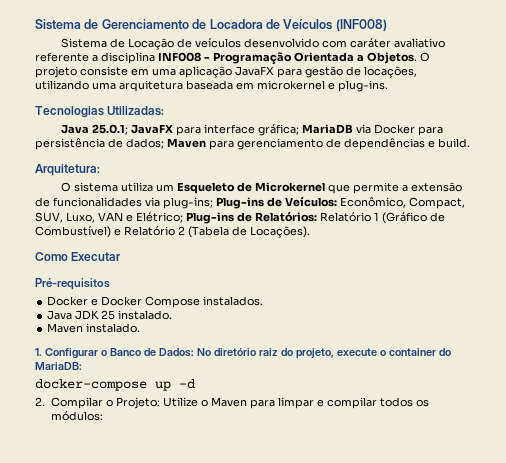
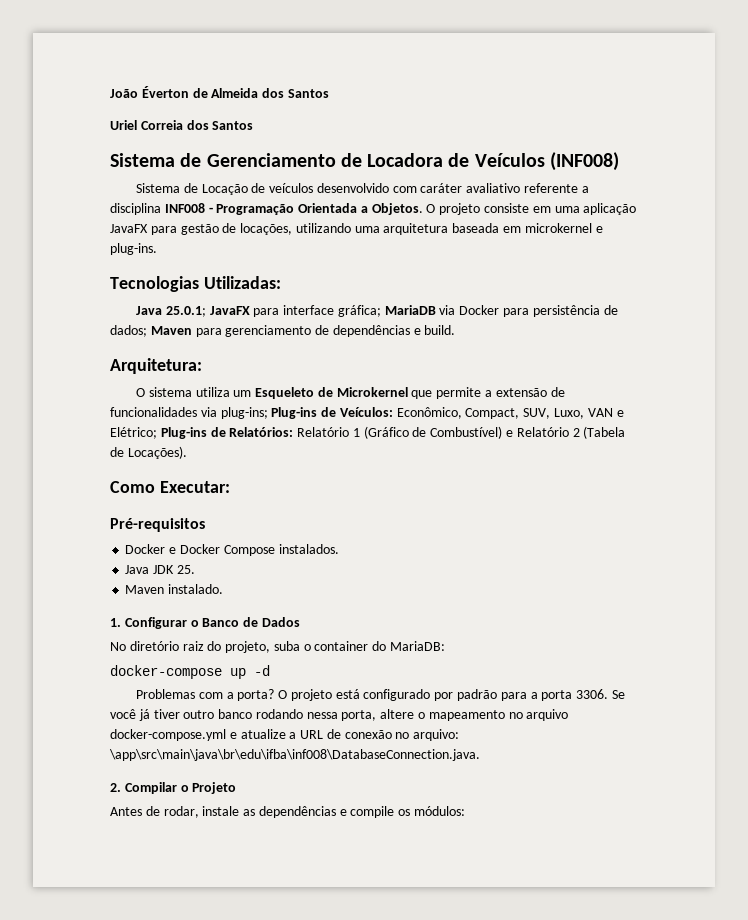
(35, 24) none -> [110,86,329,98] [110,120,254,130] João Éverton de Almeida dos Santos // Uriel Correia dos Santos //
[71,252,122,261] Executar -> [159,481,230,493] Executar:
[101,310,173,320] 25 instalado. -> [176,565,195,574] 25.
[158,348,194,357] Dados: -> [261,617,300,627] Dados //
[336,348,377,356] execute -> [273,641,300,651] suba
[35,397,413,409] 2. Compilar o Projeto: Utilize o Maven para limpar e compilar todos -> [135,689,625,701] [110,709,569,721] [110,729,460,741] [109,749,480,761] [110,782,237,794] [110,806,395,818] Problemas com a porta? O projeto está configurado por padrão para a porta 3306. Se você já tiver outro banco rodando nessa porta, altere o mapeamento no arquivo docker-compose.yml e atualize a URL de conexão no arquivo: \app\src\main\java\br\edu\ifba\inf008\DatabaseConnection.java. // 2. Compilar o Projeto // Antes de rodar, instale as dependências e compile

